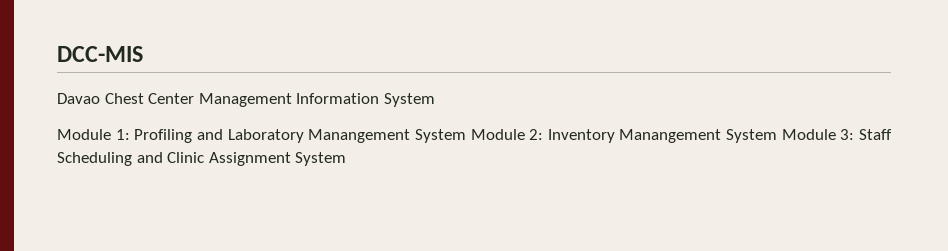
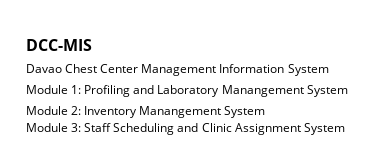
(466, 136) none -> (348, 91) //
(778, 136) none -> (266, 112) //

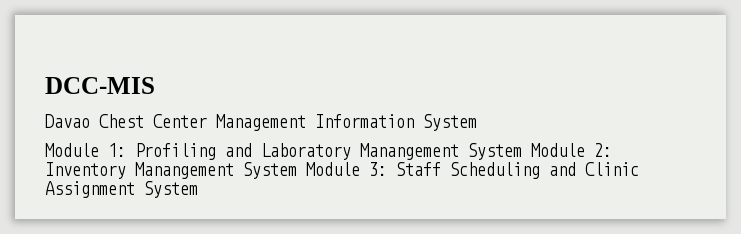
(348, 91) // -> (522, 151) none
(266, 112) // -> (297, 170) none

